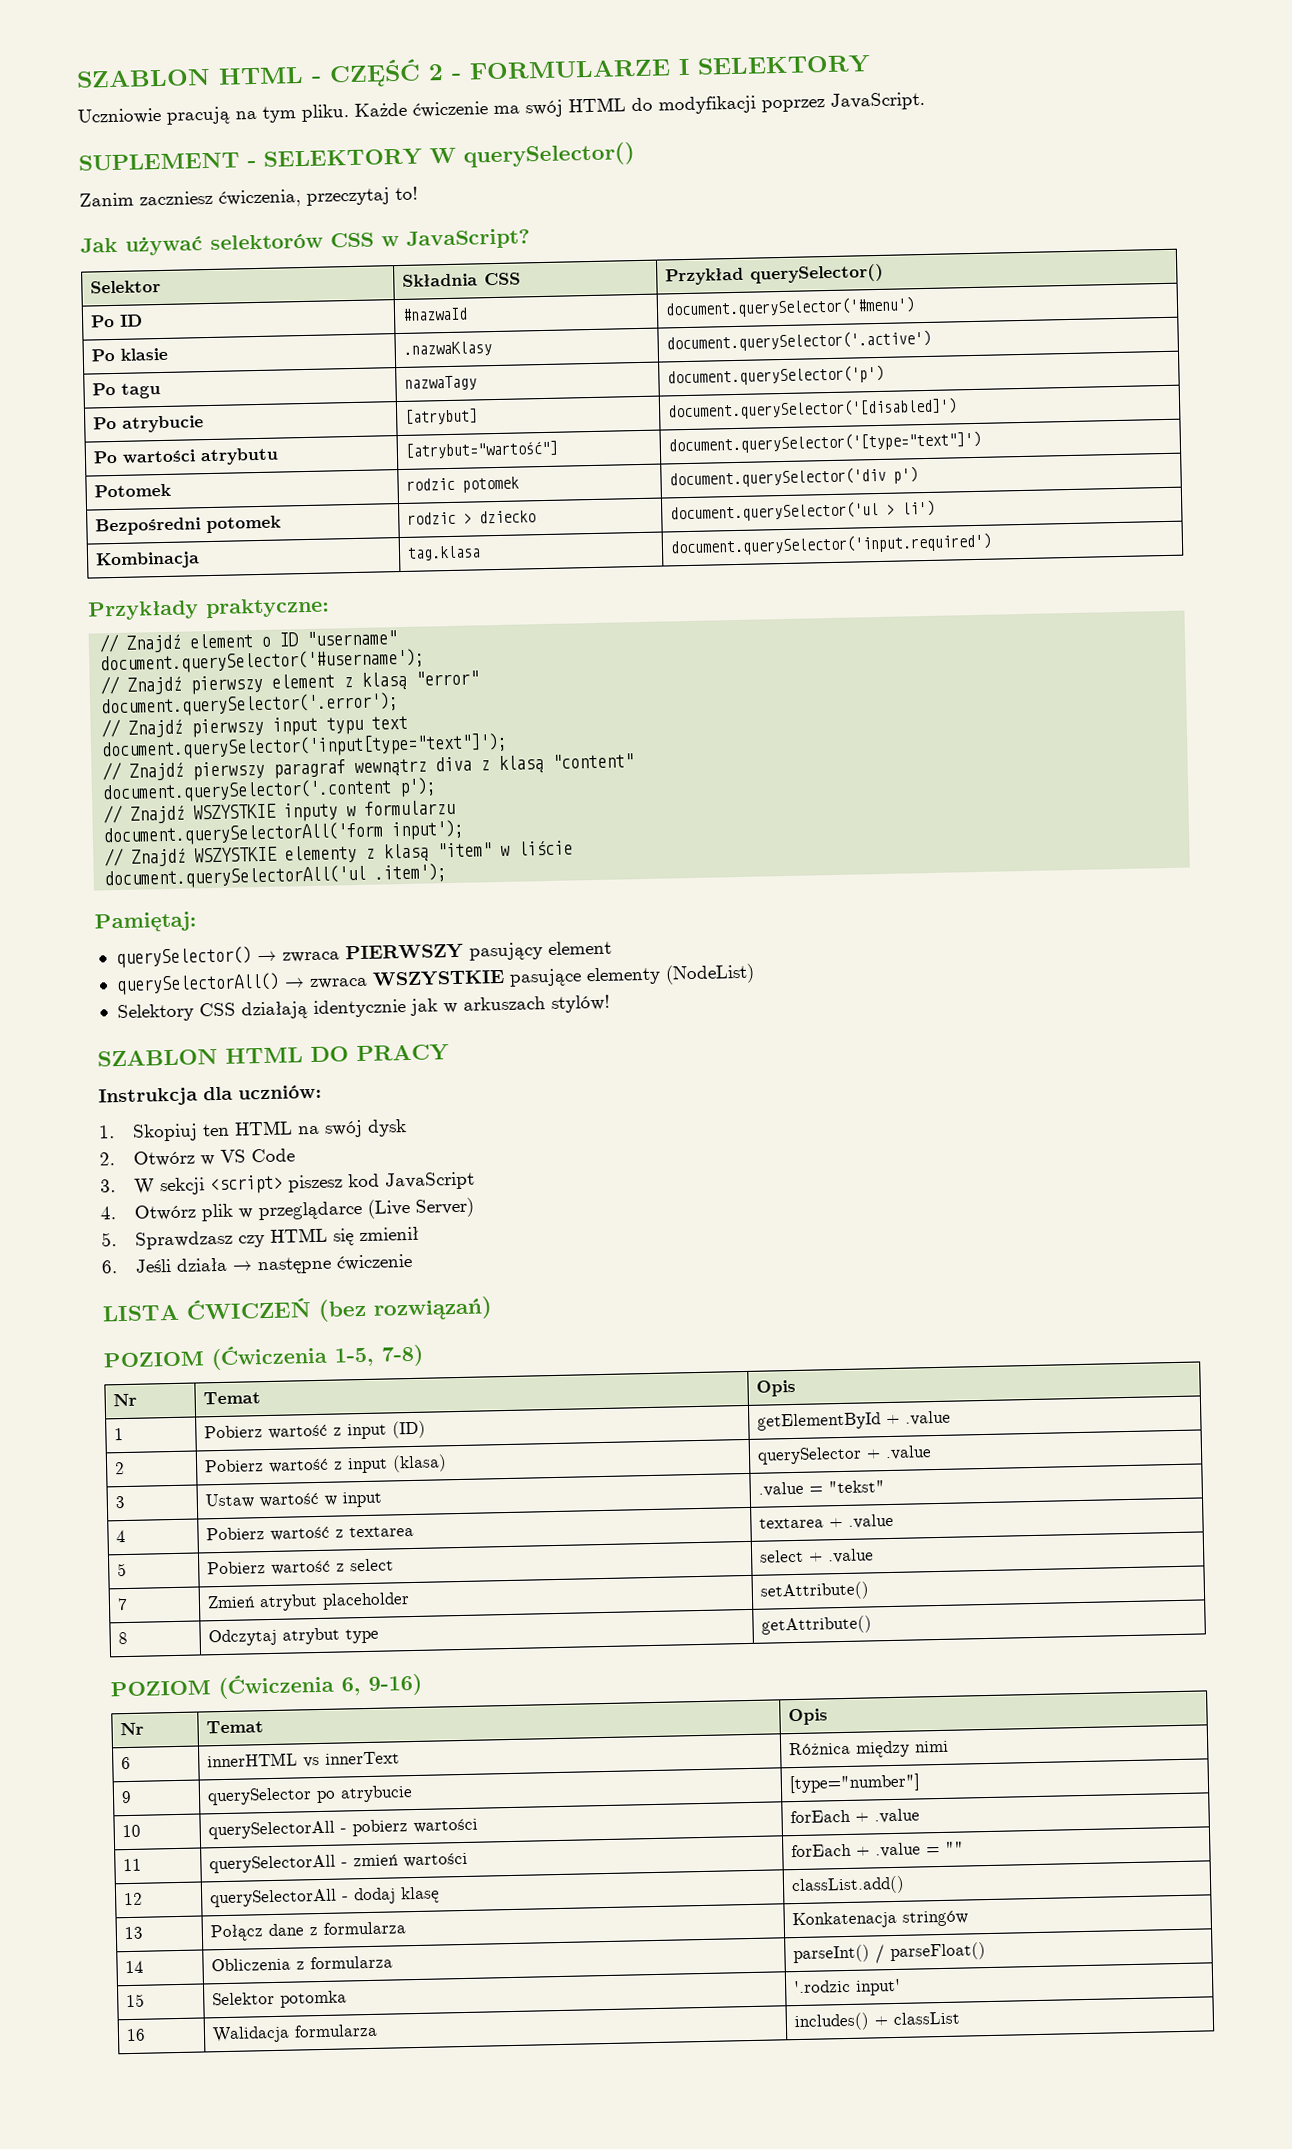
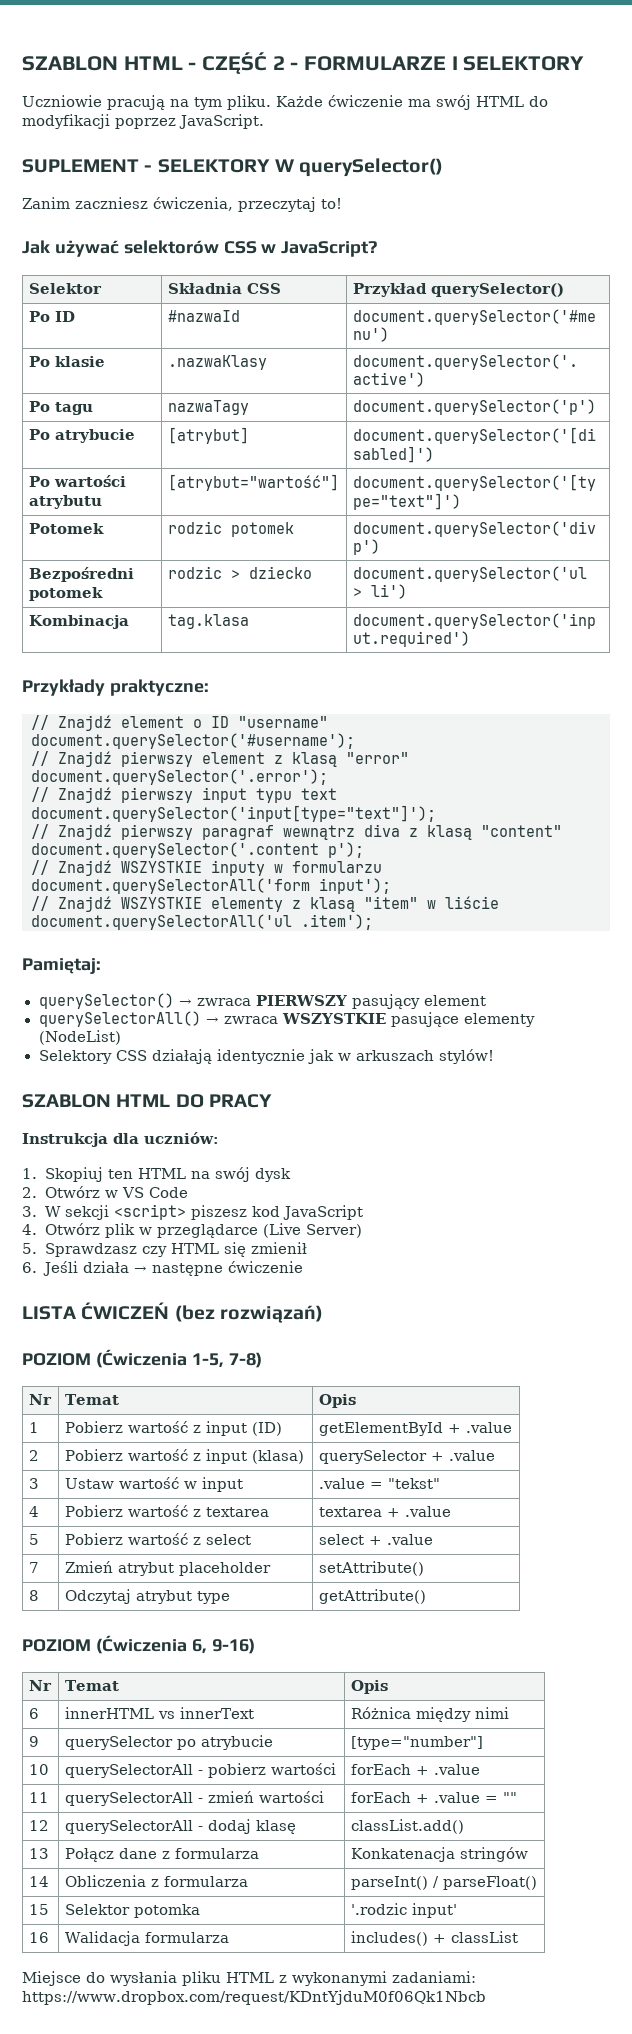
(961, 2018) none -> [22,1971,476,1986] [22,1990,486,2005] // Miejsce do wysłania pliku HTML z wykonanymi zadaniami: https://www.dropbox.com/request/KDntYjduM0f06Qk1Nbcb

